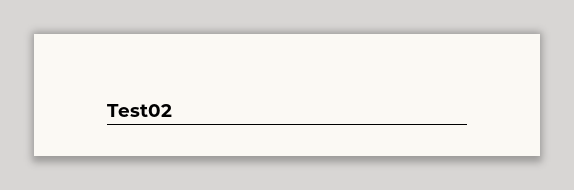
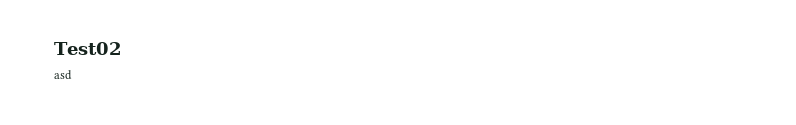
(172, 110) none -> [54,70,72,80] // asd

